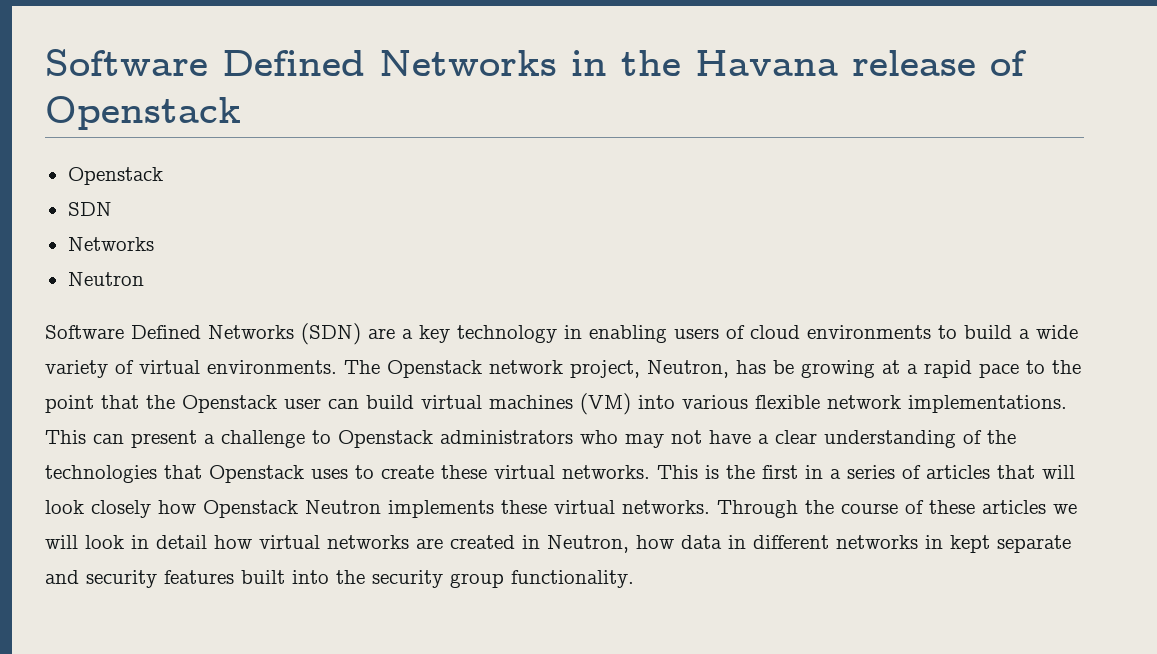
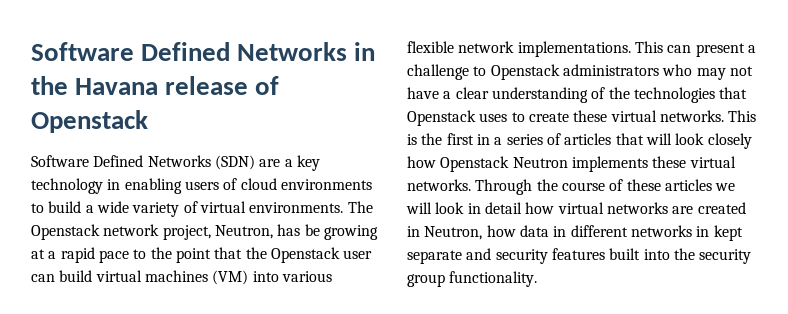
[67,167,163,185] [67,202,112,216] [67,237,154,251] [67,272,144,286] // Openstack // SDN // Networks // Neutron -> (148, 121) none

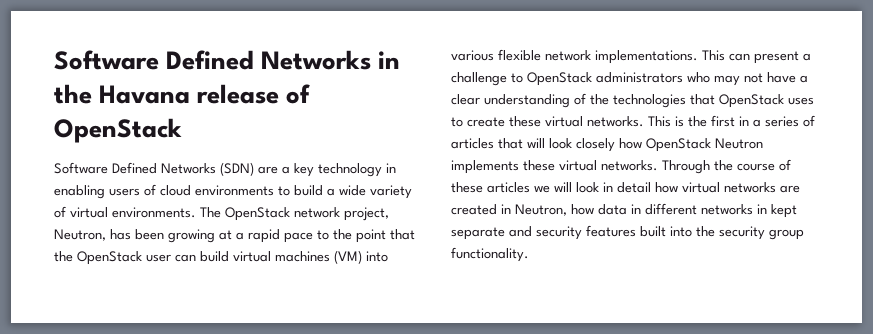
[31,110,148,133] Openstack -> [54,118,182,143] OpenStack
[31,224,100,240] Openstack -> [225,207,290,221] OpenStack
[304,224,320,236] be -> [135,229,164,240] been
[270,247,340,263] Openstack -> [77,251,142,265] OpenStack
[490,64,560,80] Openstack -> [527,72,592,86] OpenStack
[407,110,476,126] Openstack -> [719,94,784,108] OpenStack
[440,156,510,172] Openstack -> [646,138,711,152] OpenStack

